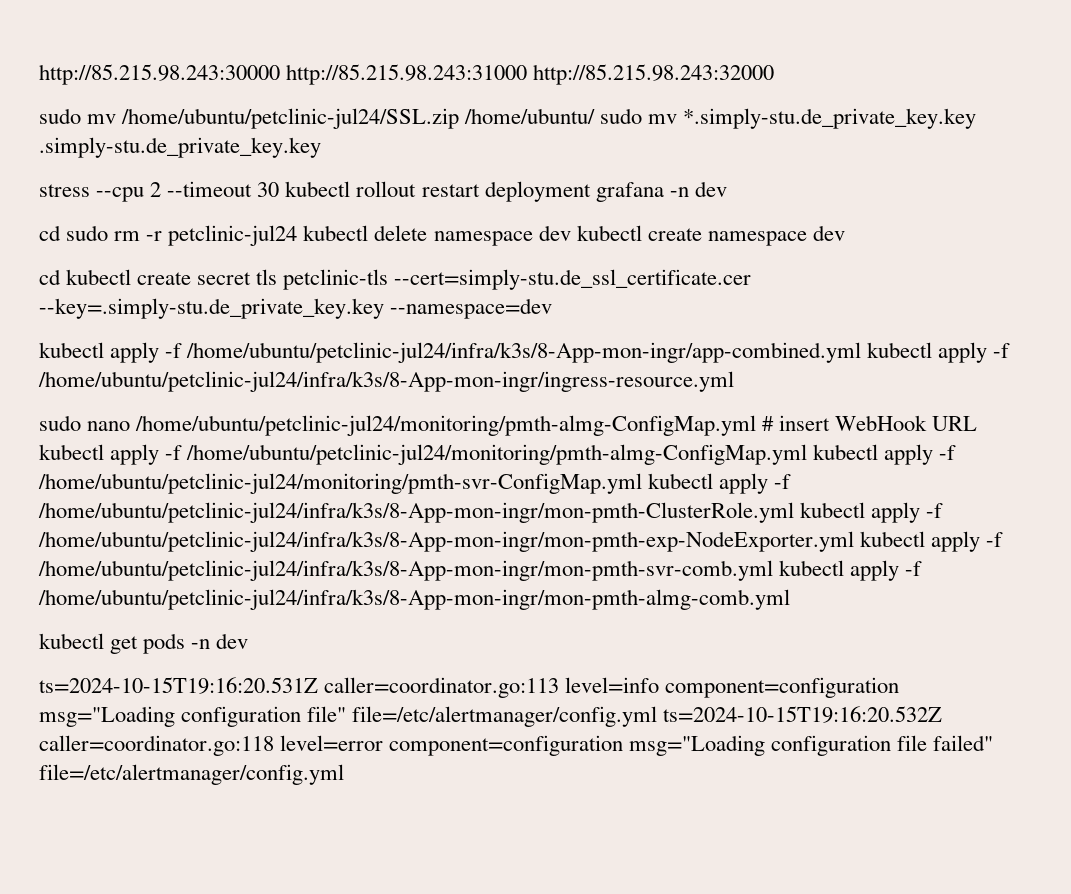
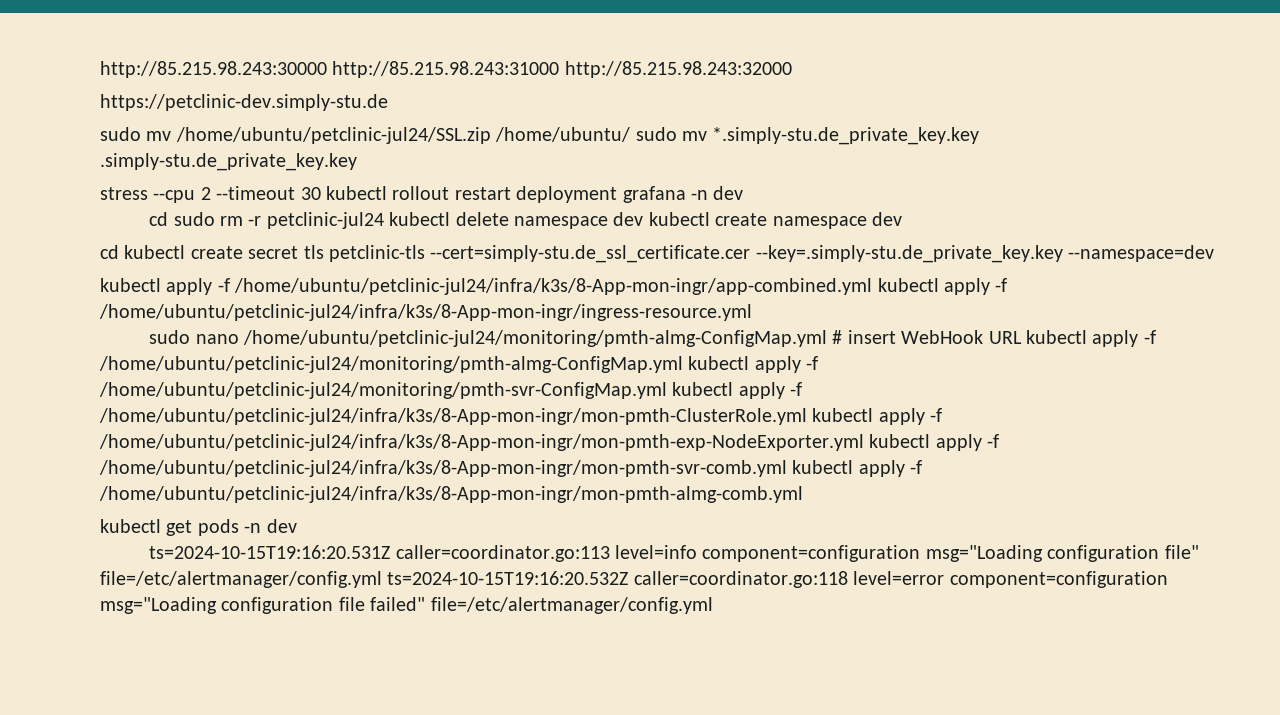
(775, 74) none -> [100,94,388,111] // https://petclinic-dev.simply-stu.de

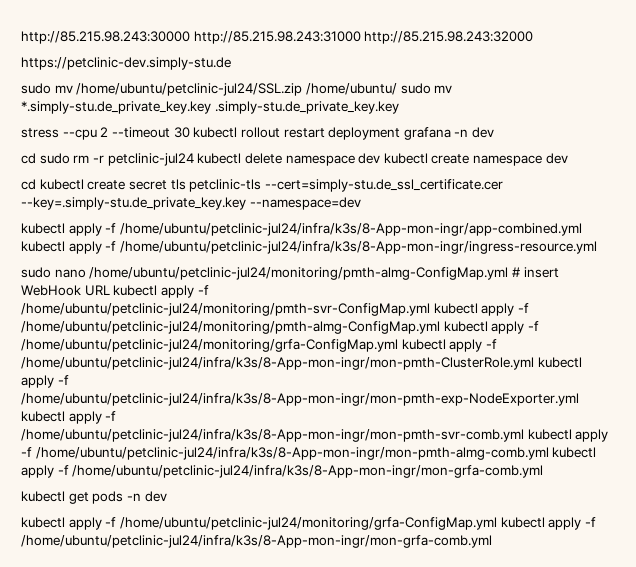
(1156, 337) none -> [21,303,529,316] /home/ubuntu/petclinic-jul24/monitoring/pmth-svr-ConfigMap.yml kubectl apply -f
[99,382,667,399] /home/ubuntu/petclinic-jul24/monitoring/pmth-svr-ConfigMap.yml -> [21,339,398,352] /home/ubuntu/petclinic-jul24/monitoring/grfa-ConfigMap.yml
(803, 494) none -> [552,447,597,458] [21,465,544,478] kubectl apply -f /home/ubuntu/petclinic-jul24/infra/k3s/8-App-mon-ingr/mon-grfa-comb.yml
[149,545,1199,562] [100,571,1168,588] [100,597,713,614] ts=2024-10-15T19:16:20.531Z caller=coordinator.go:113 level=info component=configuration msg="Loading configuration file" file=/etc/alertmanager/config.yml ts=2024-10-15T19:16:20.532Z caller=coordinator.go:118 level=error component=configuration msg="Loading configuration file failed" file=/etc/alertmanager/config.yml -> [21,517,596,530] [21,535,492,548] kubectl apply -f /home/ubuntu/petclinic-jul24/monitoring/grfa-ConfigMap.yml kubectl apply -f /home/ubuntu/petclinic-jul24/infra/k3s/8-App-mon-ingr/mon-grfa-comb.yml

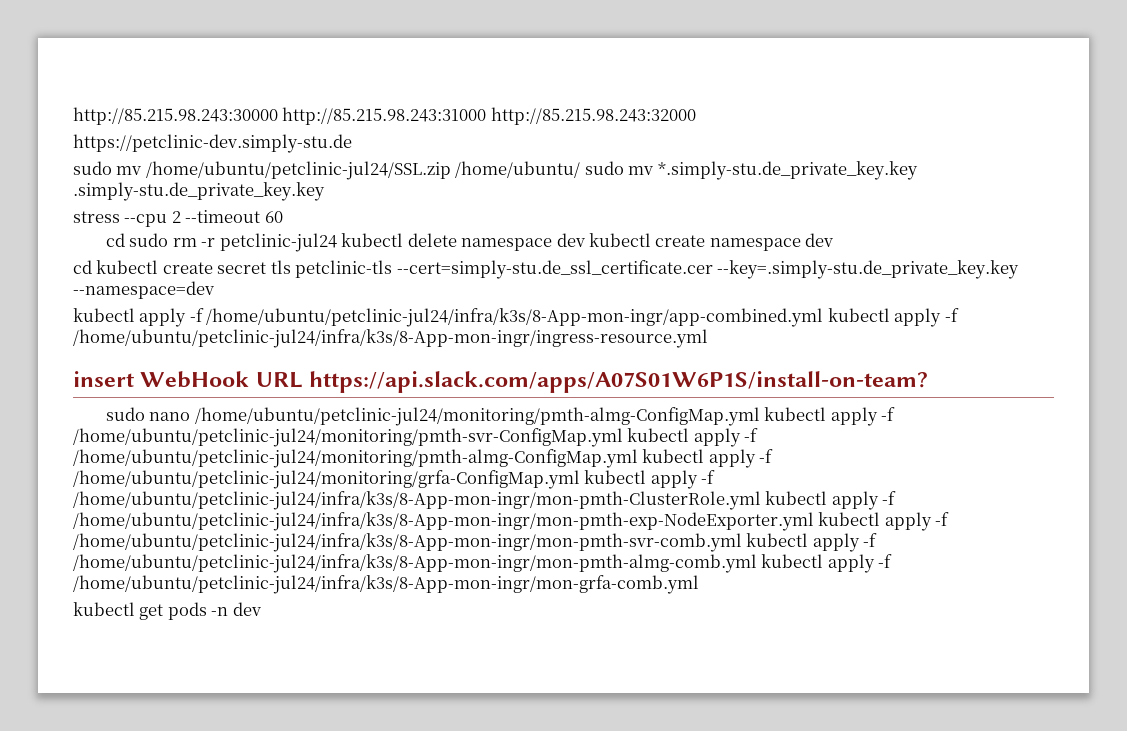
[173,127,495,140] 30 kubectl rollout restart deployment grafana -n dev -> [264,211,283,223] 60
(597, 247) none -> [73,371,929,393] // insert WebHook URL https://api.slack.com/apps/A07S01W6P1S/install-on-team?
[511,267,559,278] [21,285,110,296] # insert WebHook URL -> (760, 416) none
[21,517,596,530] [21,535,492,548] // kubectl apply -f /home/ubuntu/petclinic-jul24/monitoring/grfa-ConfigMap.yml kubectl apply -f /home/ubuntu/petclinic-jul24/infra/k3s/8-App-mon-ingr/mon-grfa-comb.yml -> (261, 609) none

